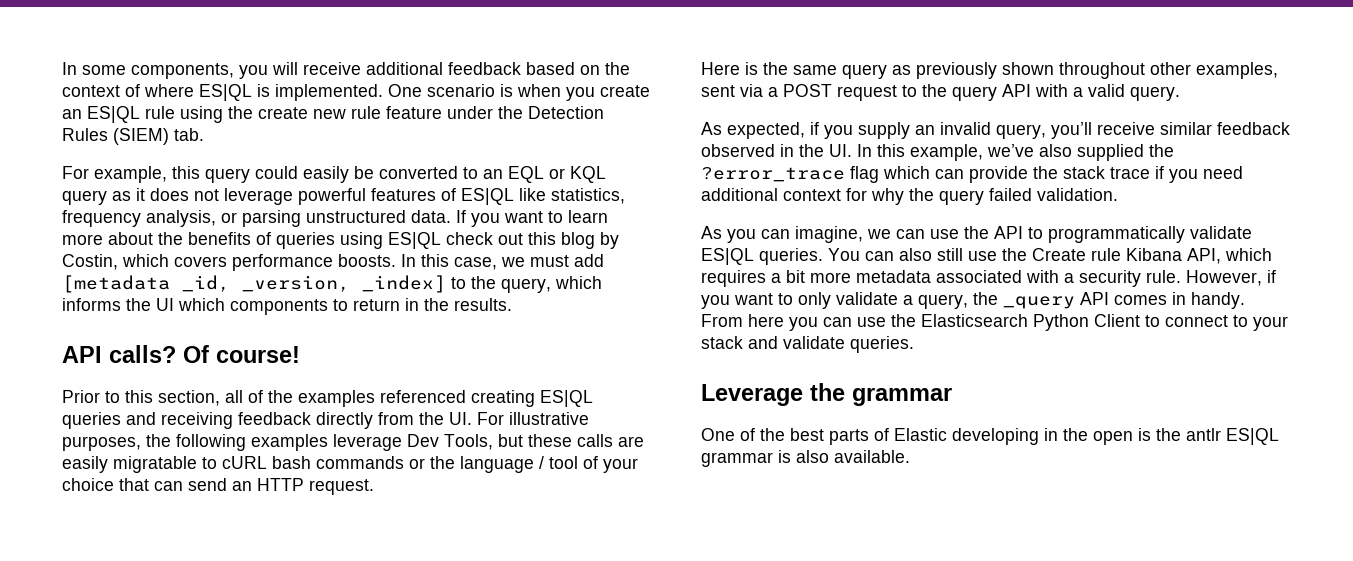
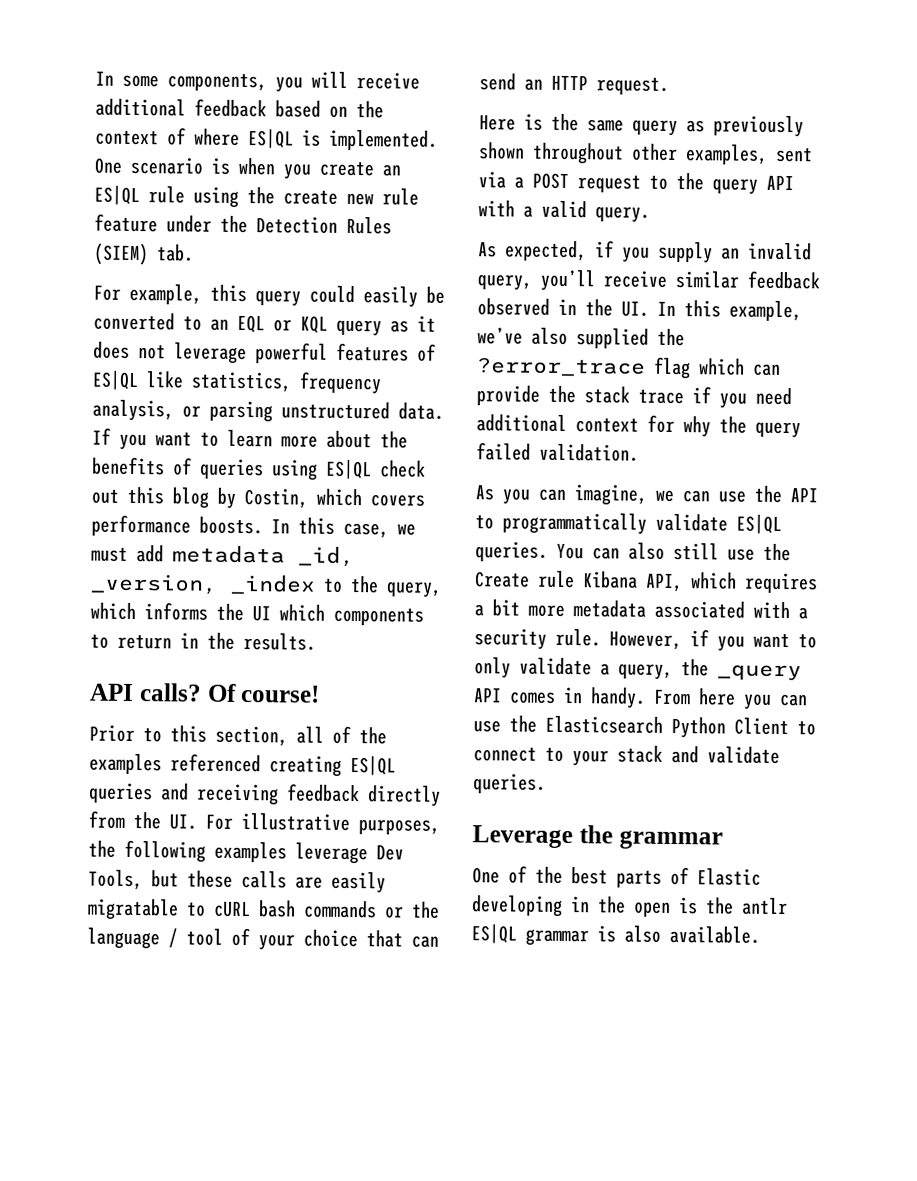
[62,275,170,293] [metadata -> [172,545,285,564] metadata
[362,275,446,293] _index] -> [230,574,316,595] _index

